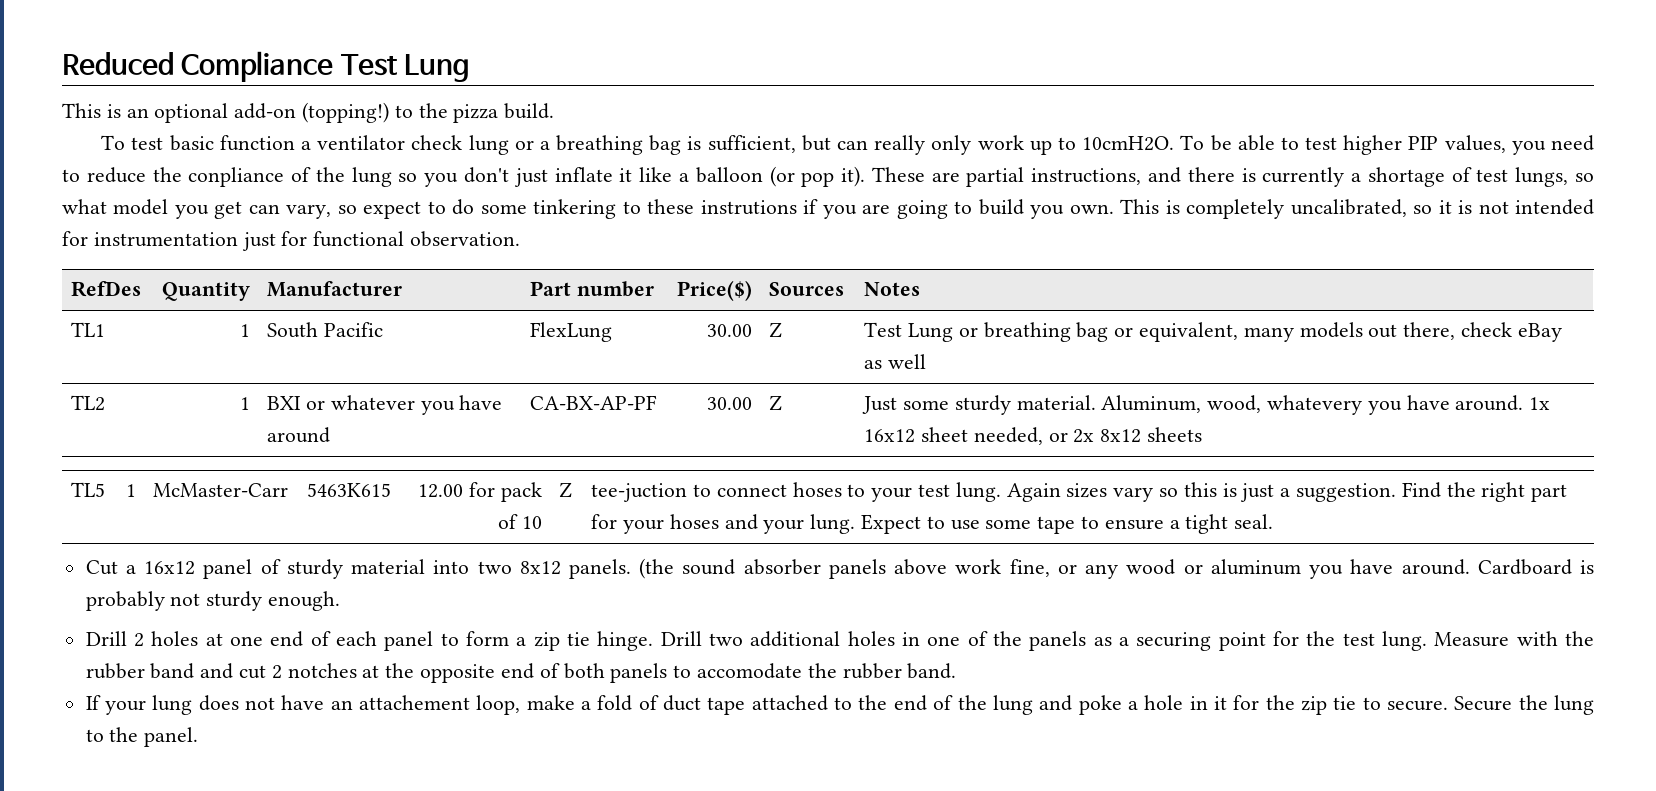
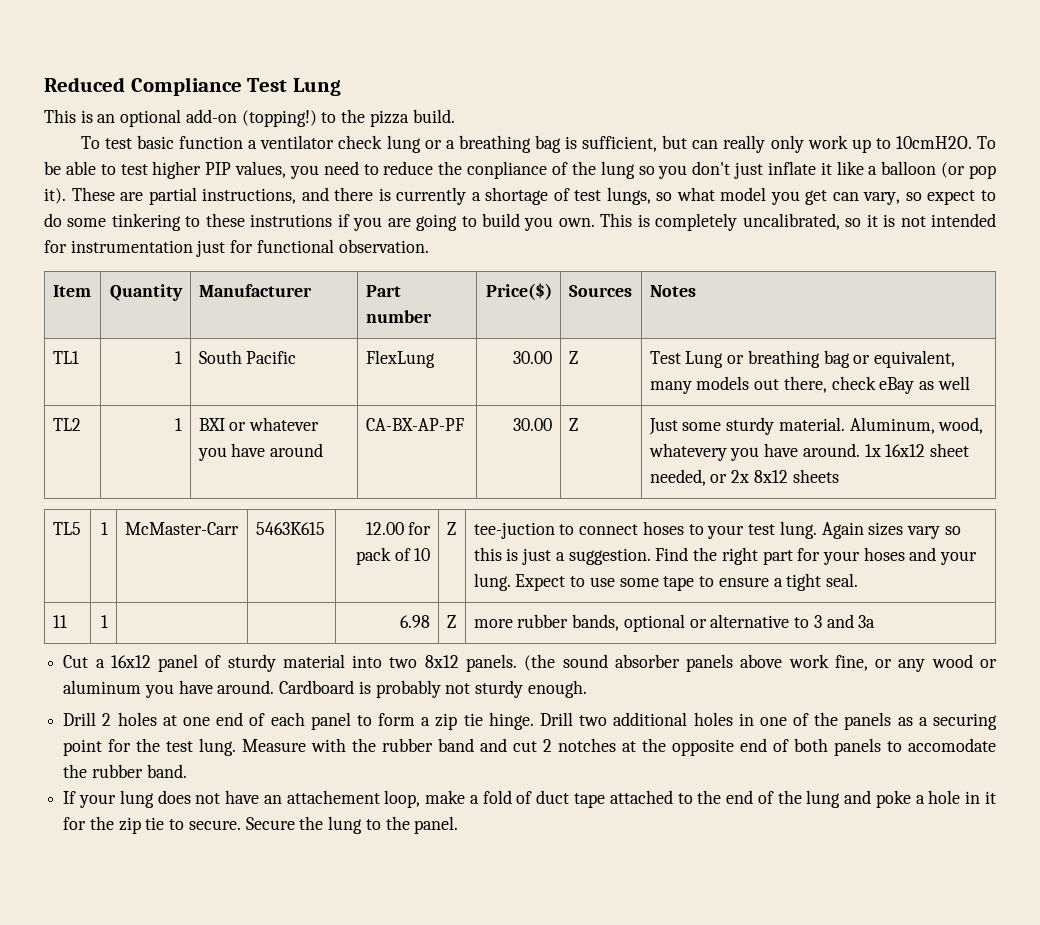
[71,281,142,297] RefDes -> [52,285,91,297] Item
(1274, 521) none -> [52,615,67,628] [101,615,109,628] [400,615,431,628] [446,615,456,628] [473,614,876,632] // 11 | 1 | | | 6.98 | Z | more rubber bands, optional or alternative to 3 and 3a

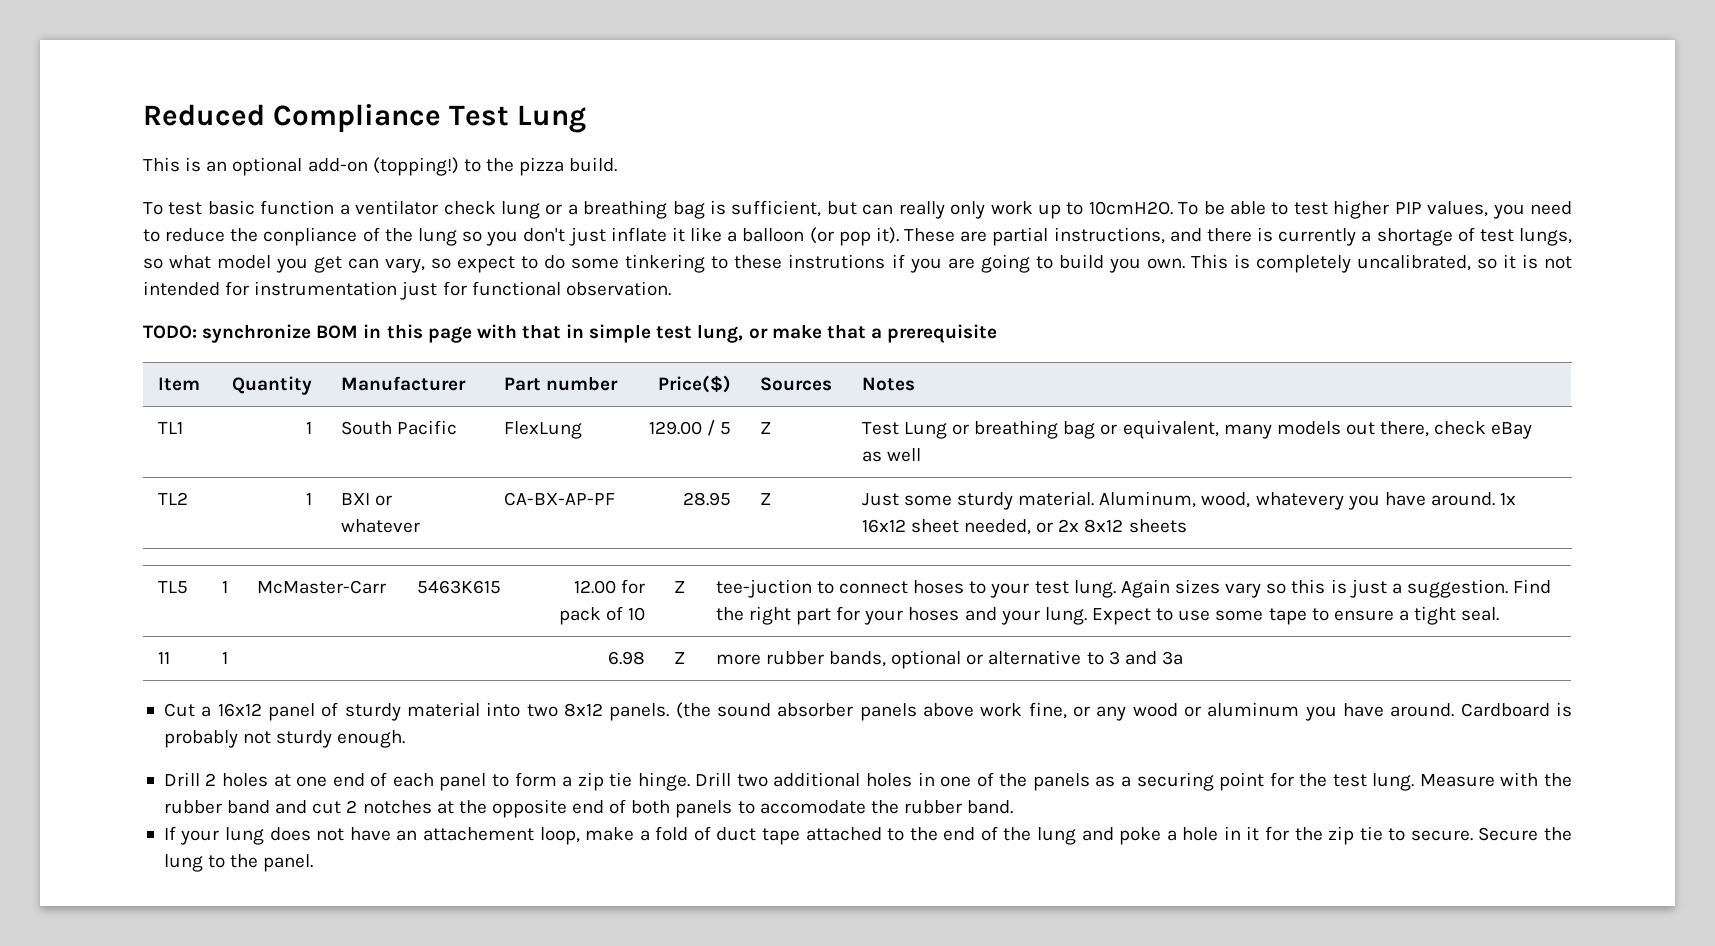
(429, 246) none -> [143,324,998,343] // TODO: synchronize BOM in this page with that in simple test lung, or make that a prerequisite
[513,351,553,364] 30.00 -> [648,420,732,436] 129.00 / 5
[197,443,324,461] you have around -> (420, 526) none
[513,418,553,431] 30.00 -> [683,492,732,506] 28.95

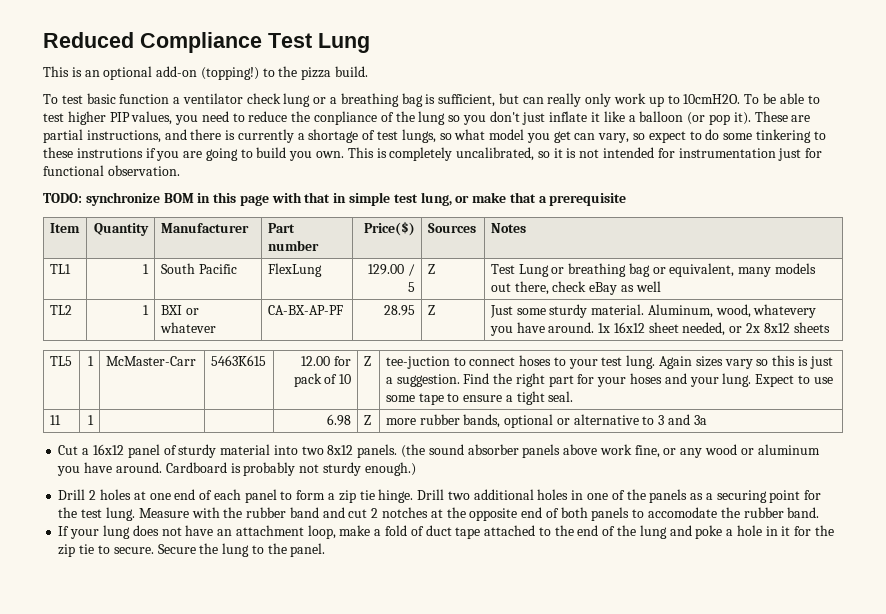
[337,730,406,748] enough. -> [364,462,416,476] enough.)
[422,827,534,841] attachement -> [235,525,304,536] attachment

